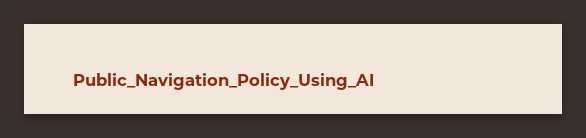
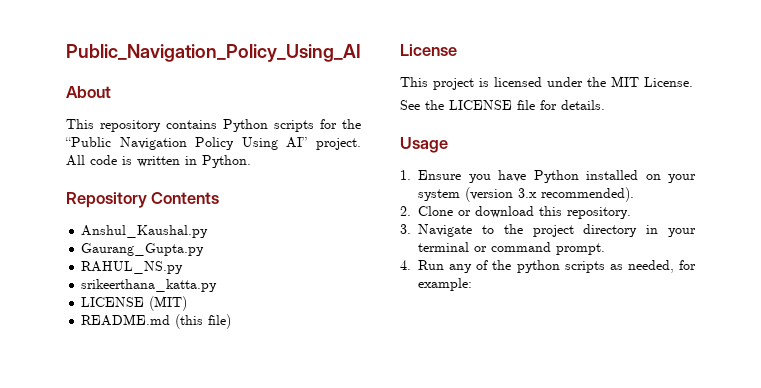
(374, 81) none -> [66,86,111,98] [66,119,361,132] [65,137,361,150] [66,155,251,168] [66,192,220,208] [81,225,209,238] [81,243,205,256] [81,261,184,274] [81,279,218,292] [81,296,188,311] [81,314,232,329] [400,44,457,56] [400,76,693,90] [400,100,605,110] [400,137,448,153] [400,170,696,183] [418,187,634,202] [400,206,631,219] [400,224,696,237] [418,242,605,255] [400,260,696,273] [418,278,472,291] // About // This repository contains Python scripts for the “Public Navigation Policy Using AI” project. All code is written in Python. // Repository Contents // Anshul_Kaushal.py // Gaurang_Gupta.py // RAHUL_NS.py // srikeerthana_katta.py // LICENSE (MIT) // README.md (this file) // License // This project is licensed under the MIT License. // See the LICENSE file for details. // Usage // 1. Ensure you have Python installed on your system (version 3.x recommended). // 2. Clone or download this repository. // 3. Navigate to the project directory in your terminal or command prompt. // 4. Run any of the python scripts as needed, for example:

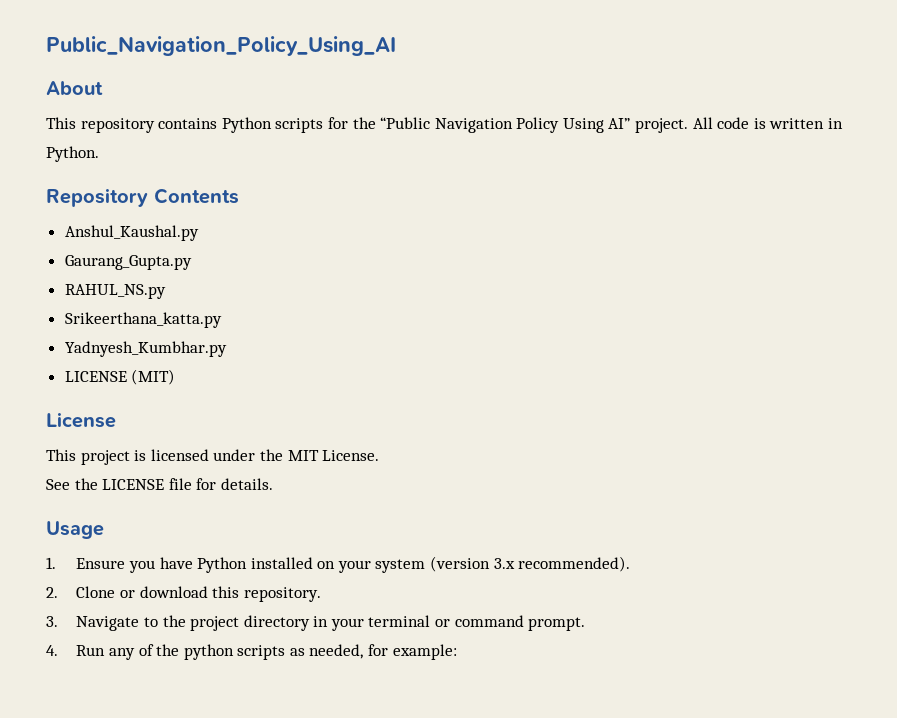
[81,279,218,292] srikeerthana_katta.py -> [64,312,222,328] [64,341,227,357] Srikeerthana_katta.py // Yadnyesh_Kumbhar.py
[81,314,232,329] // README.md (this file) -> (176, 377) none

